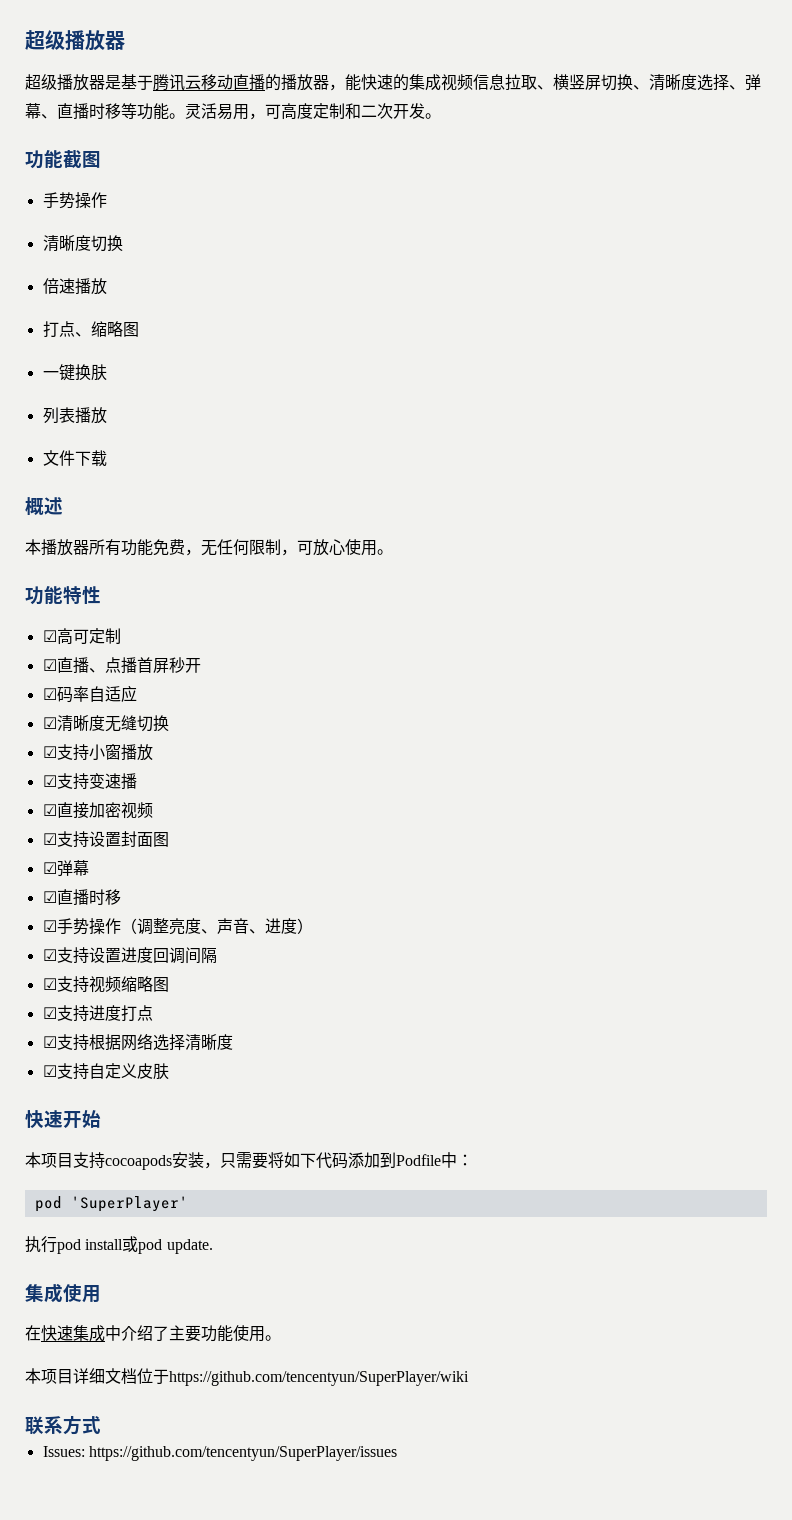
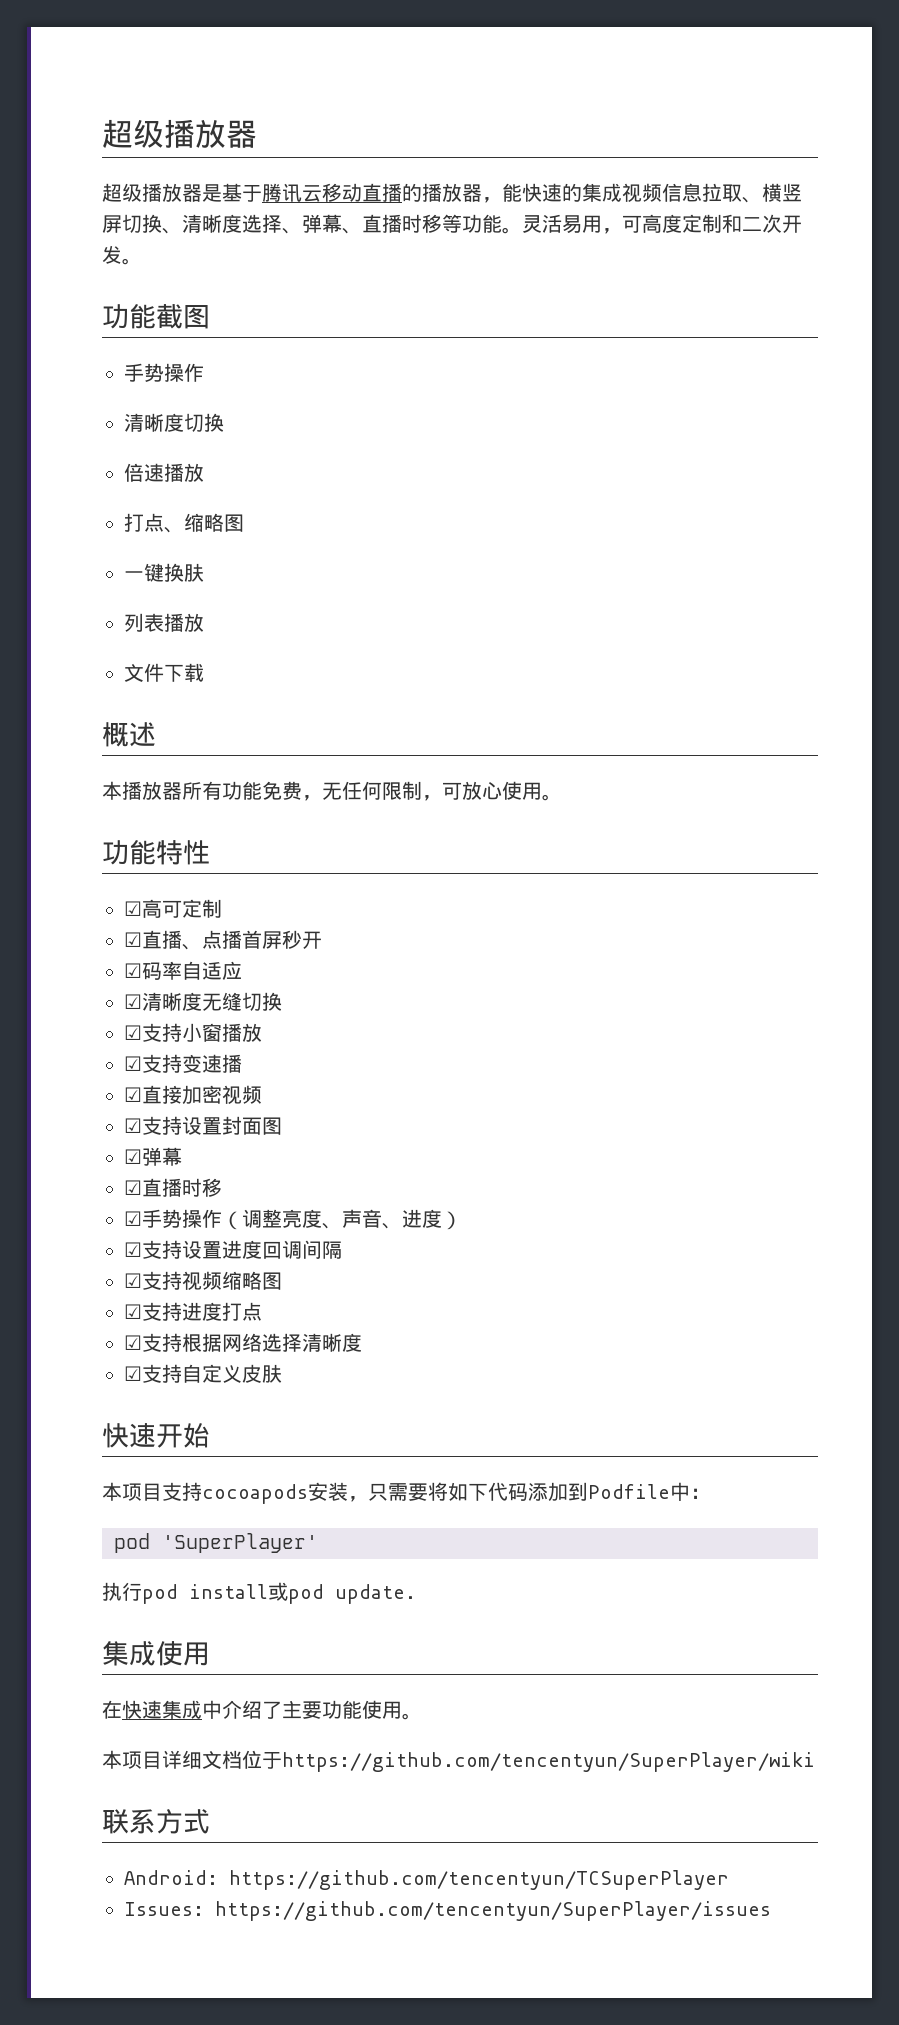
(101, 1425) none -> [124,1870,729,1890] // Android: https://github.com/tencentyun/TCSuperPlayer

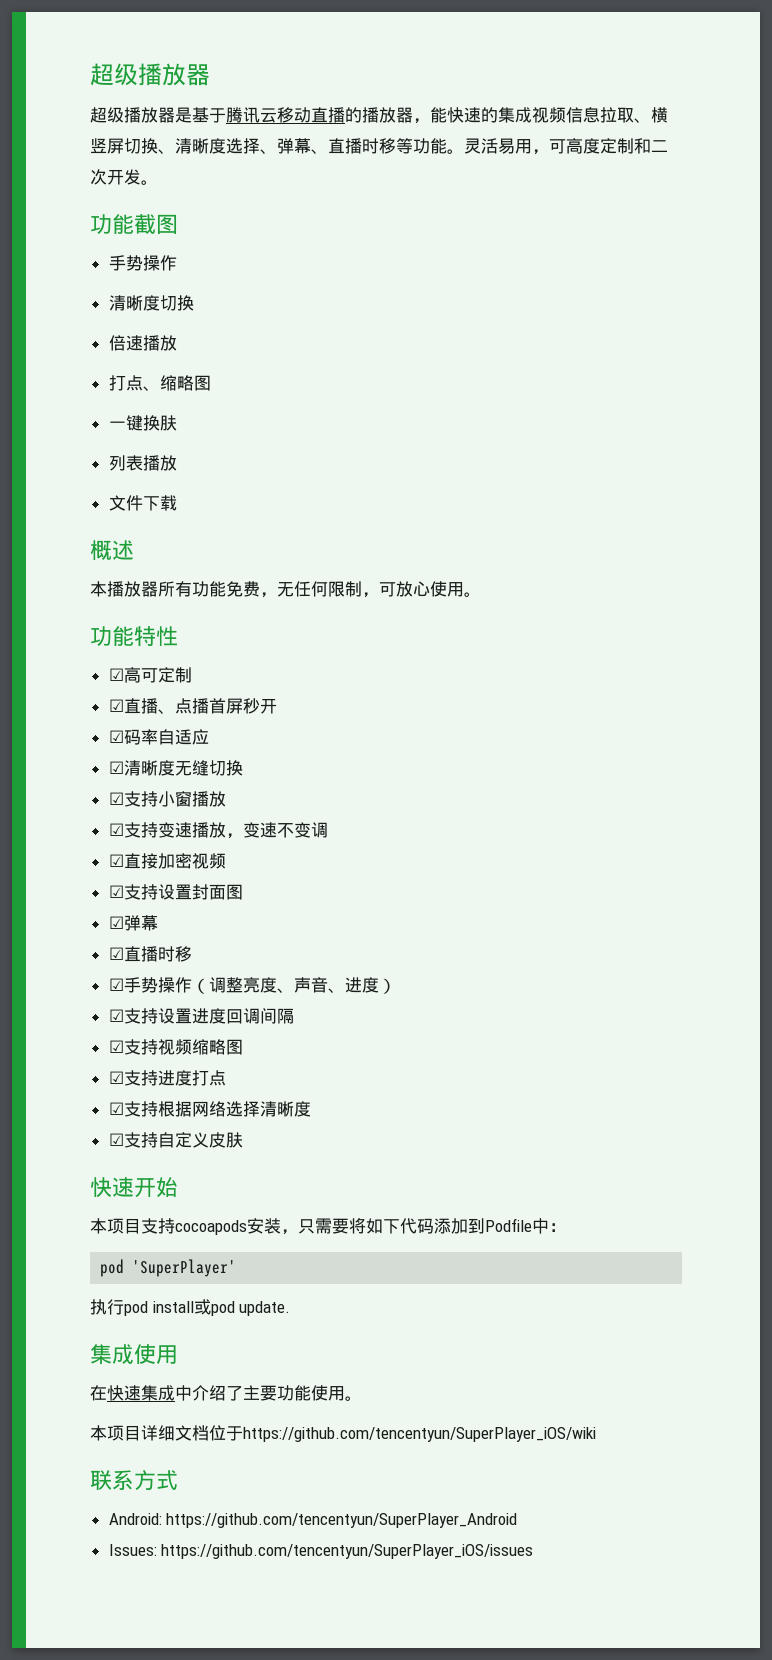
(242, 1063) none -> [208,822,328,839] 放，变速不变调
[282,1752,815,1772] https://github.com/tencentyun/SuperPlayer/wiki -> [243,1427,596,1442] https://github.com/tencentyun/SuperPlayer_iOS/wiki
[229,1870,729,1890] https://github.com/tencentyun/TCSuperPlayer -> [166,1513,518,1528] https://github.com/tencentyun/SuperPlayer_Android
[215,1901,771,1921] https://github.com/tencentyun/SuperPlayer/issues -> [161,1544,534,1559] https://github.com/tencentyun/SuperPlayer_iOS/issues

